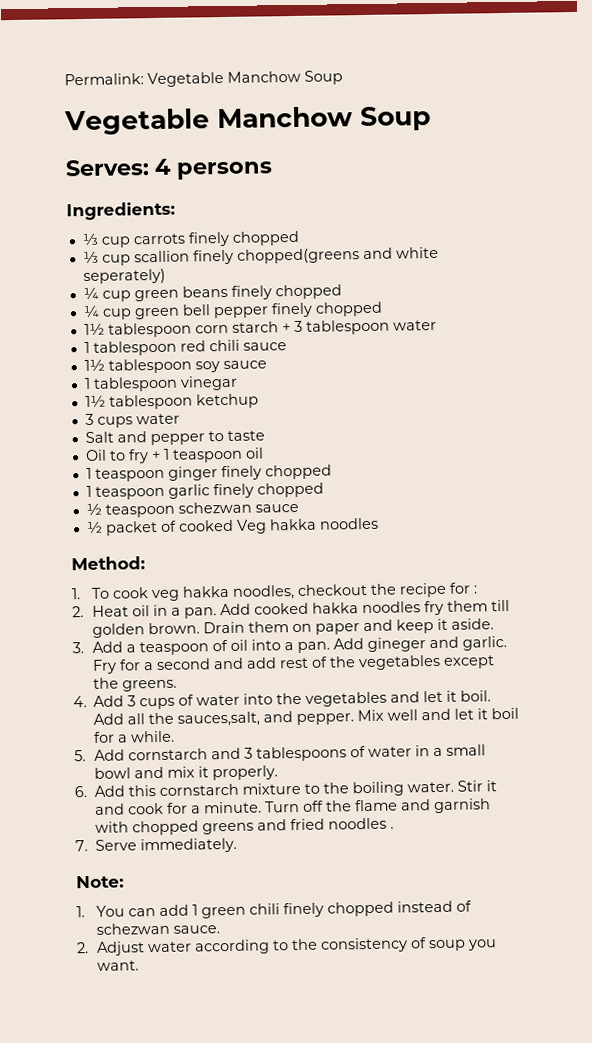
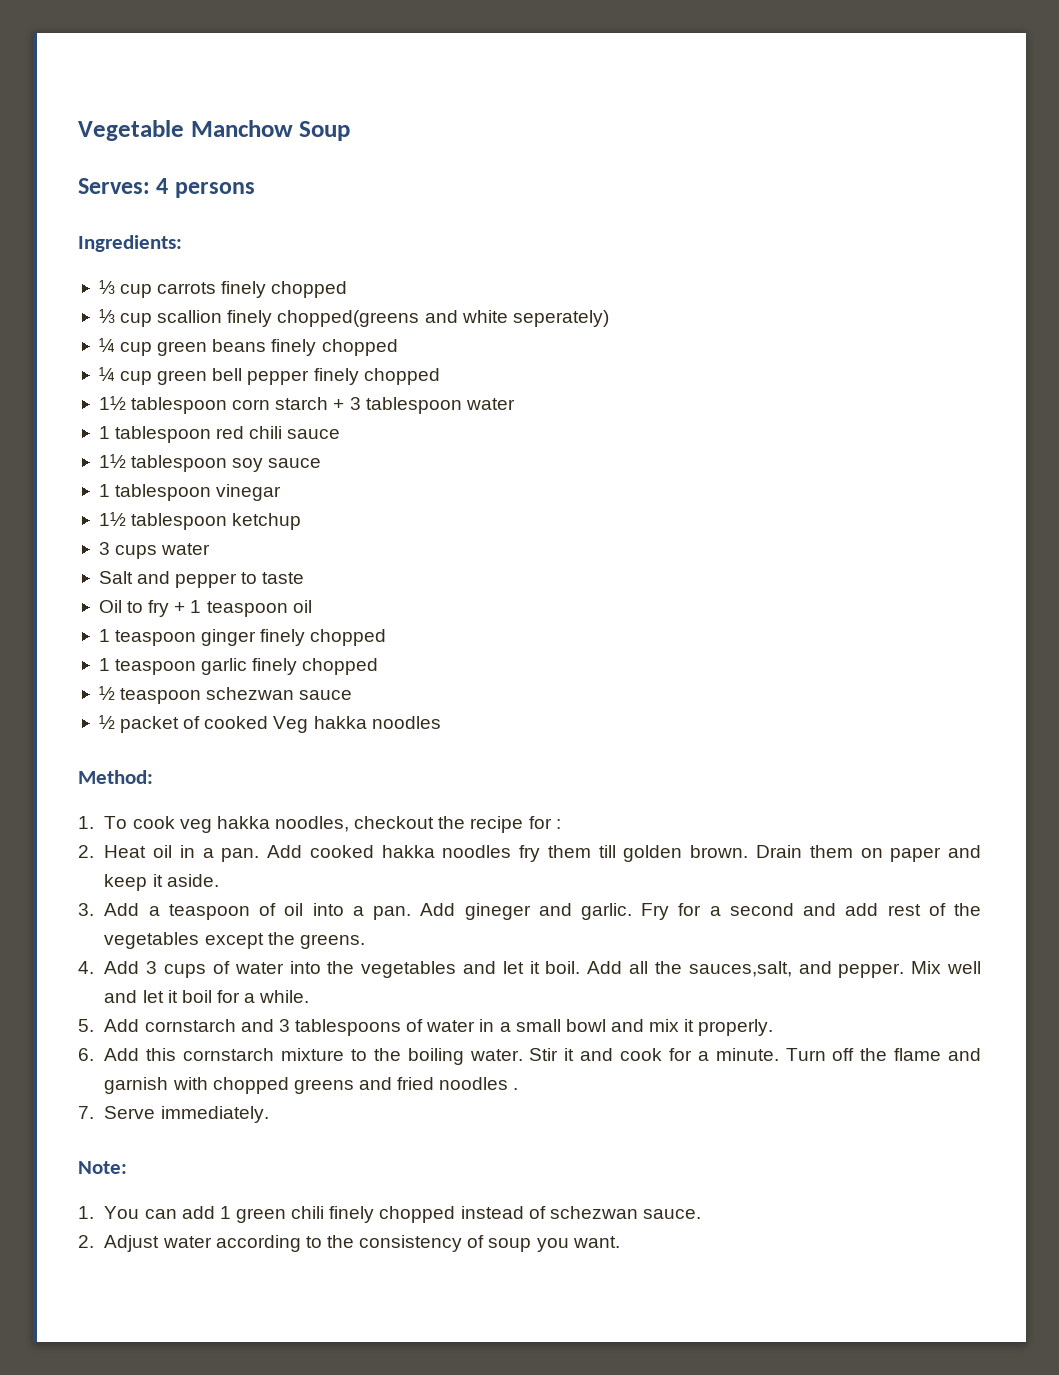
[64,70,343,88] Permalink: Vegetable Manchow Soup // -> (78, 130) none

